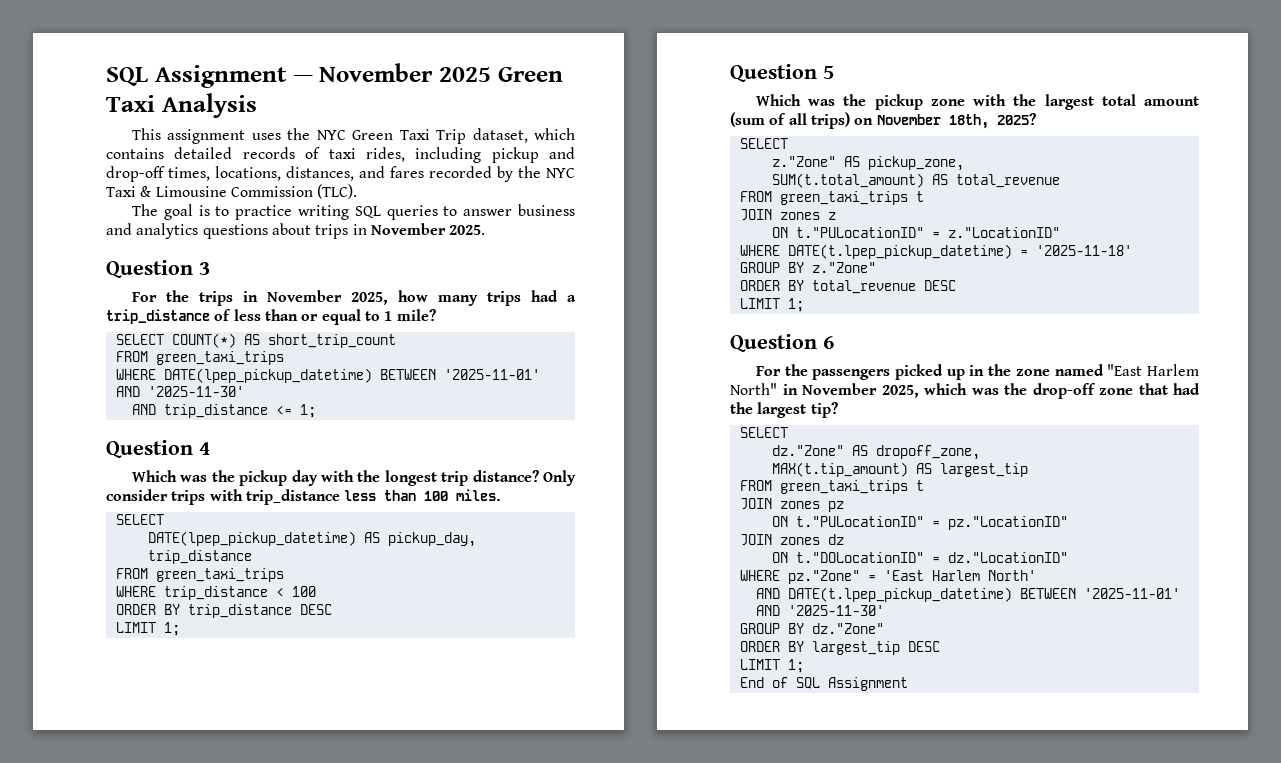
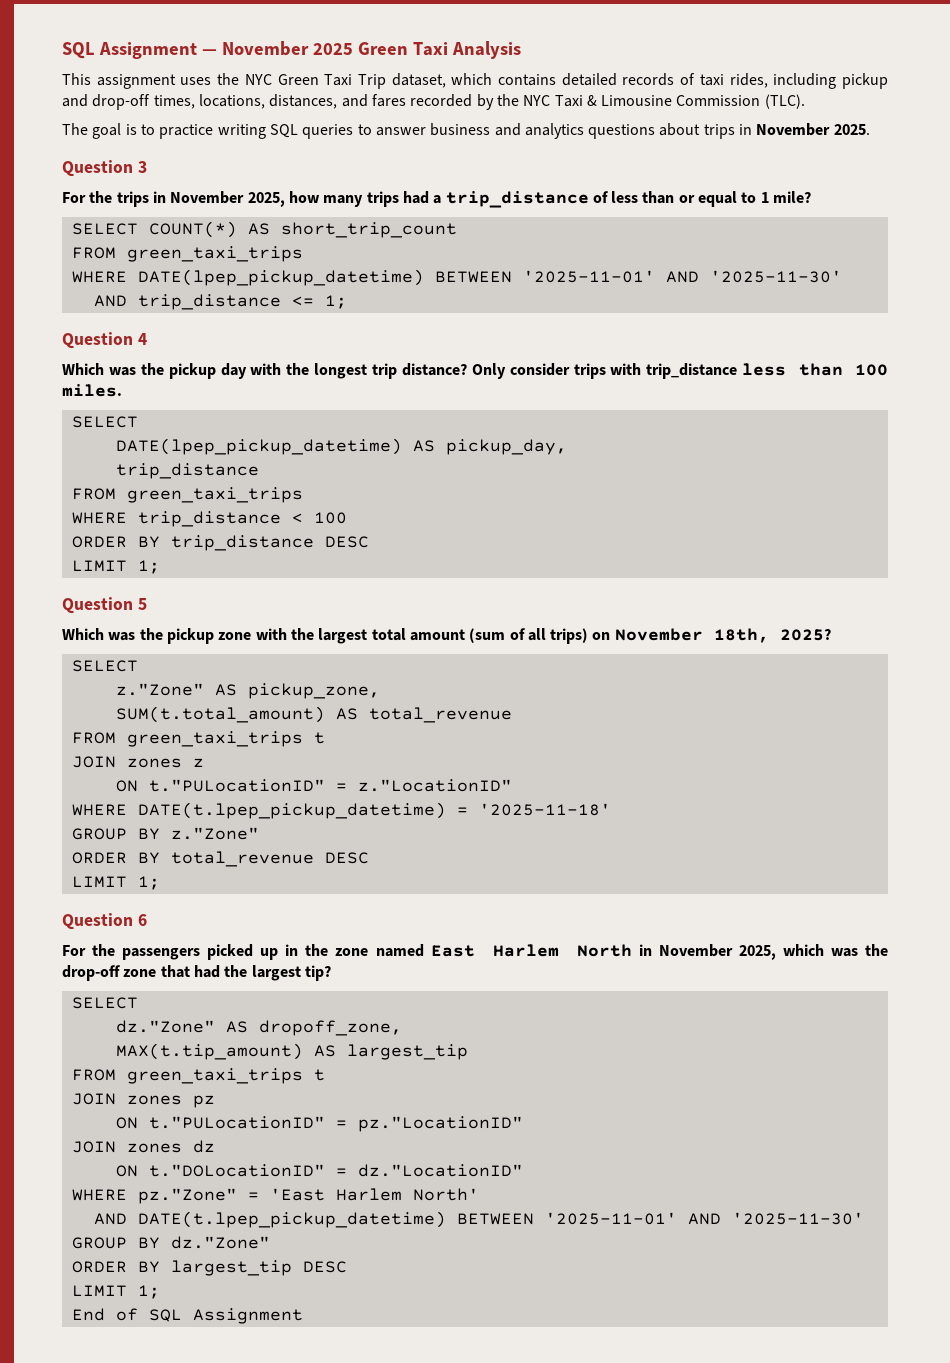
[1107,364,1199,376] [730,383,777,395] "East Harlem North" -> [430,944,632,957] East Harlem North

